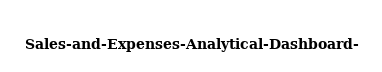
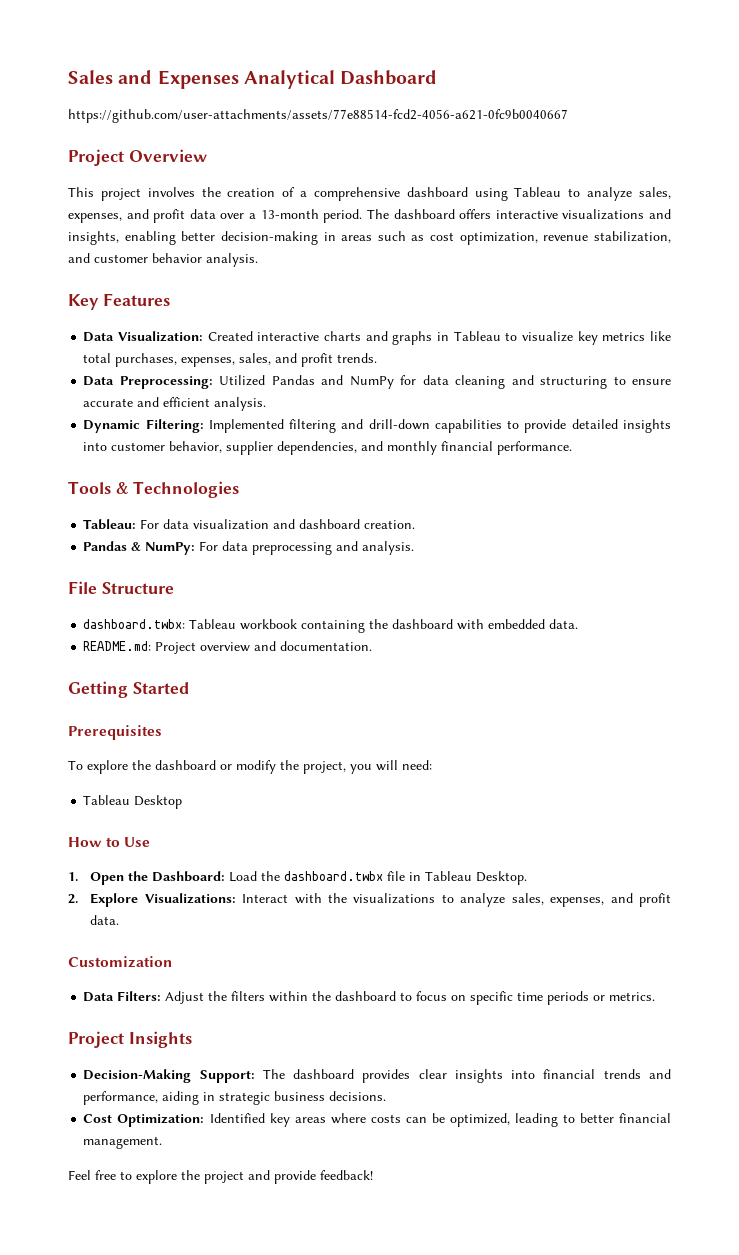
[25,38,359,52] Sales-and-Expenses-Analytical-Dashboard- -> [68,70,438,89] [68,109,568,123] [68,149,207,166] [68,187,671,201] [68,209,672,223] [68,231,671,245] [68,253,258,267] [68,293,170,310] [83,331,671,345] [83,353,378,367] [83,375,672,389] [83,397,267,411] [83,419,671,433] [83,441,573,455] [68,481,240,498] [83,519,416,530] [83,541,415,555] [68,581,174,594] [83,619,579,633] [83,641,373,654] [68,681,189,698] [68,725,162,740] [68,760,432,774] [83,795,183,809] [68,837,151,847] [68,871,528,885] [68,893,672,907] [90,915,120,925] [68,956,172,968] [83,991,656,1005] [68,1031,192,1048] [83,1069,671,1083] [83,1091,387,1105] [83,1113,672,1127] [83,1136,163,1149] [68,1170,373,1184] Sales and Expenses Analytical Dashboard // https://github.com/user-attachments/assets/77e88514-fcd2-4056-a621-0fc9b0040667 // Project Overview // This project involves the creation of a comprehensive dashboard using Tableau to analyze sales, expenses, and profit data over a 13-month period. The dashboard offers interactive visualizations and insights, enabling better decision-making in areas such as cost optimization, revenue stabilization, and customer behavior analysis. // Key Features // Data Visualization: Created interactive charts and graphs in Tableau to visualize key metrics like total purchases, expenses, sales, and profit trends. // Data Preprocessing: Utilized Pandas and NumPy for data cleaning and structuring to ensure accurate and efficient analysis. // Dynamic Filtering: Implemented filtering and drill-down capabilities to provide detailed insights into customer behavior, supplier dependencies, and monthly financial performance. // Tools & Technologies // Tableau: For data visualization and dashboard creation. // Pandas & NumPy: For data preprocessing and analysis. // File Structure // dashboard.twbx: Tableau workbook containing the dashboard with embedded data. // README.md: Project overview and documentation. // Getting Started // Prerequisites // To explore the dashboard or modify the project, you will need: // Tableau Desktop // How to Use // 1. Open the Dashboard: Load the dashboard.twbx file in Tableau Desktop. // 2. Explore Visualizations: Interact with the visualizations to analyze sales, expenses, and profit data. // Customization // Data Filters: Adjust the filters within the dashboard to focus on specific time periods or metrics. // Project Insights // Decision-Making Support: The dashboard provides clear insights into financial trends and performance, aiding in strategic business decisions. // Cost Optimization: Identified key areas where costs can be optimized, leading to better financial management. // Feel free to explore the project and provide feedback!

